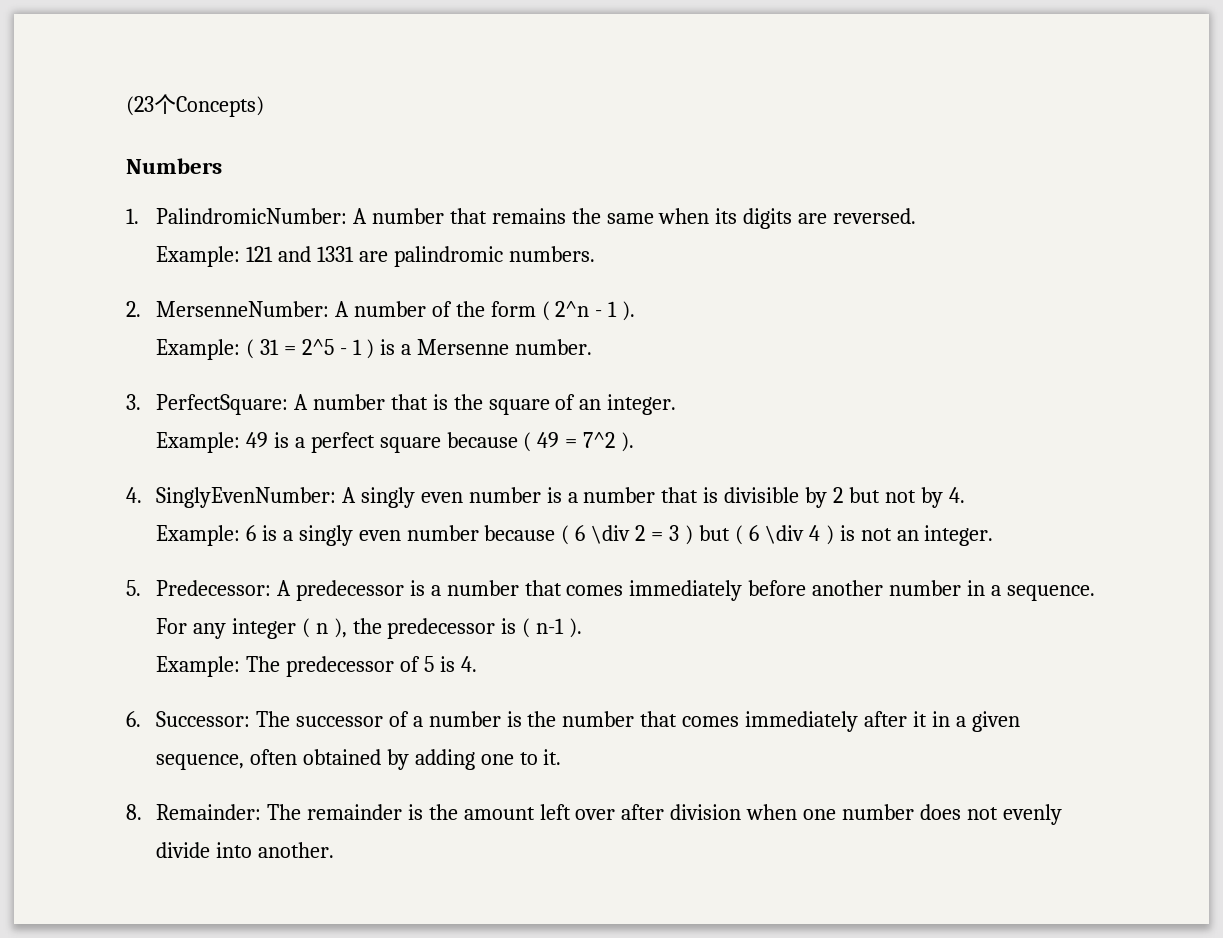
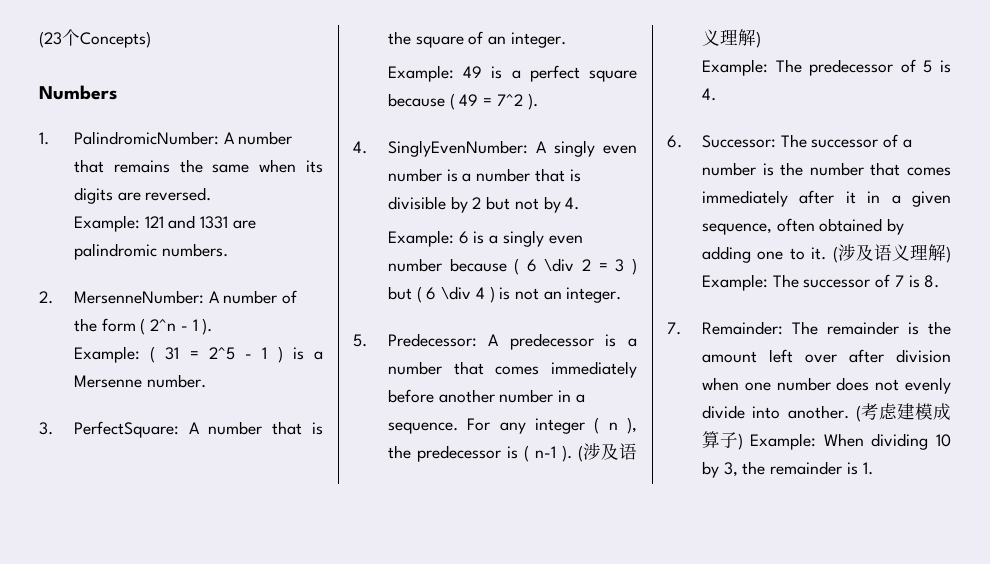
(583, 628) none -> [578,443,637,462] [701,29,761,48] (涉及语义理解)
[126,804,142,820] // 8. -> [833,244,951,263] [701,274,940,291] [667,322,681,335] (涉及语义理解) Example: The successor of 7 is 8. // 7.
(334, 850) none -> [856,403,951,422] [701,431,951,450] [701,461,873,478] (考虑建模成算子) Example: When dividing 10 by 3, the remainder is 1.

